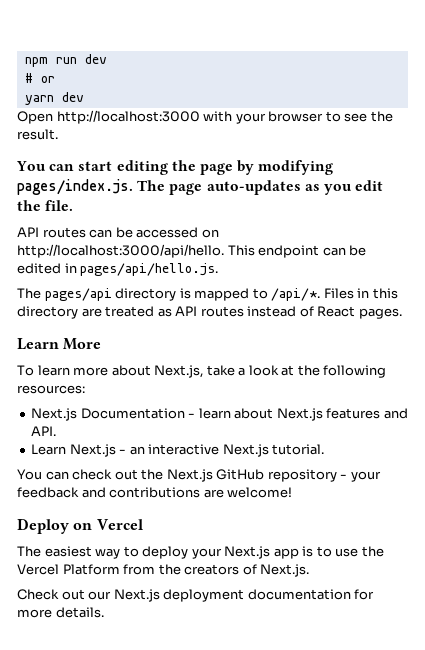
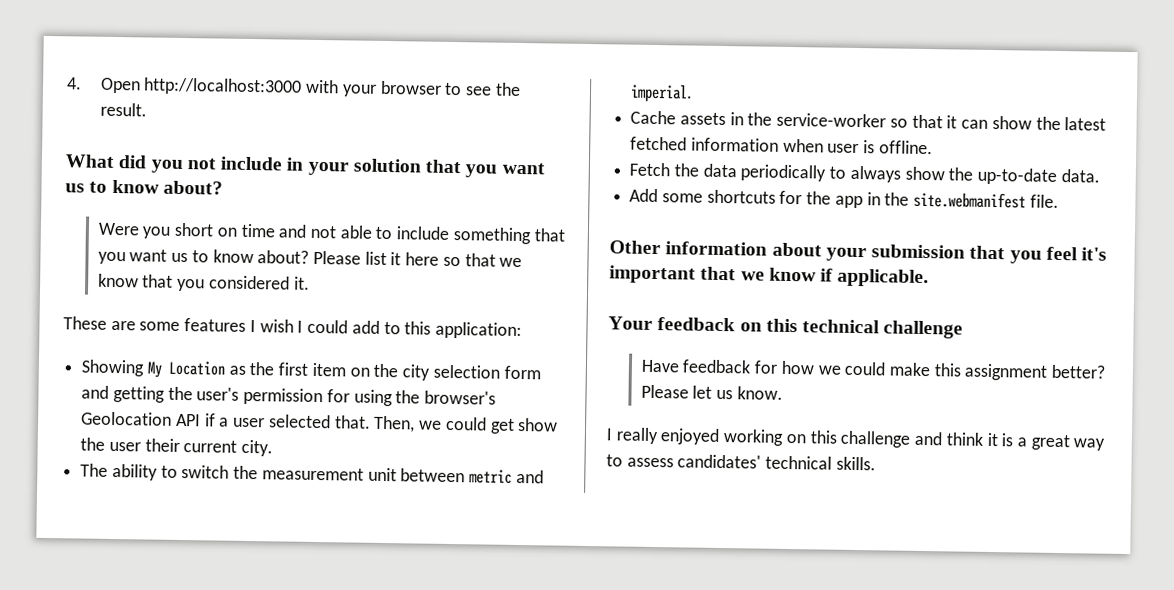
[24,54,107,67] [24,73,55,83] [24,92,84,105] npm run dev // # or // yarn dev // -> [66,77,82,90] 4.
[16,160,334,175] [17,179,384,195] [17,200,74,211] [17,227,219,238] [17,244,367,258] [17,263,219,276] [17,288,398,301] [17,306,402,319] [17,338,102,350] [17,365,387,378] [17,385,85,394] [31,408,408,421] [31,426,57,436] [31,444,325,457] [17,469,381,482] [17,487,293,498] [17,518,143,534] [17,546,384,559] [17,564,310,577] [17,589,375,602] [17,607,104,618] You can start editing the page by modifying pages/index.js. The page auto-updates as you edit the file. // API routes can be accessed on http://localhost:3000/api/hello. This endpoint can be edited in pages/api/hello.js. // The pages/api directory is mapped to /api/*. Files in this directory are treated as API routes instead of React pages. // Learn More // To learn more about Next.js, take a look at the following resources: // Next.js Documentation - learn about Next.js features and API. // Learn Next.js - an interactive Next.js tutorial. // You can check out the Next.js GitHub repository - your feedback and contributions are welcome! // Deploy on Vercel // The easiest way to deploy your Next.js app is to use the Vercel Platform from the creators of Next.js. // Check out our Next.js deployment documentation for more details. -> [65,154,545,178] [65,179,223,195] [97,222,565,245] [97,249,523,268] [97,273,310,292] [63,316,522,340] [81,359,541,381] [81,385,497,407] [81,411,559,434] [80,437,274,457] [80,463,544,484] [630,83,694,103] [630,110,1107,131] [630,136,933,155] [629,162,1100,185] [629,188,1059,209] [609,240,1108,264] [609,265,930,288] [608,316,964,339] [640,359,1107,381] [640,384,783,400] [606,427,1106,451] [606,454,876,471] What did you not include in your solution that you want us to know about? // Were you short on time and not able to include something that you want us to know about? Please list it here so that we know that you considered it. // These are some features I wish I could add to this application: // Showing My Location as the first item on the city selection form and getting the user's permission for using the browser's Geolocation API if a user selected that. Then, we could get show the user their current city. // The ability to switch the measurement unit between metric and imperial. // Cache assets in the service-worker so that it can show the latest fetched information when user is offline. // Fetch the data periodically to always show the up-to-date data. // Add some shortcuts for the app in the site.webmanifest file. // Other information about your submission that you feel it's important that we know if applicable. // Your feedback on this technical challenge // Have feedback for how we could make this assignment better? Please let us know. // I really enjoyed working on this challenge and think it is a great way to assess candidates' technical skills.

